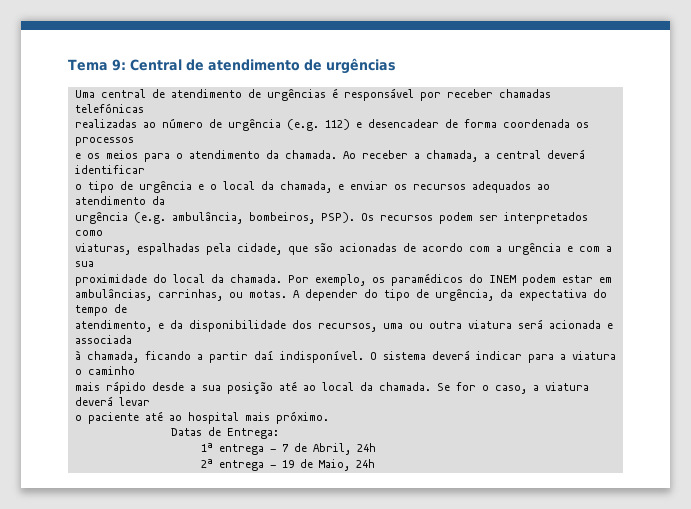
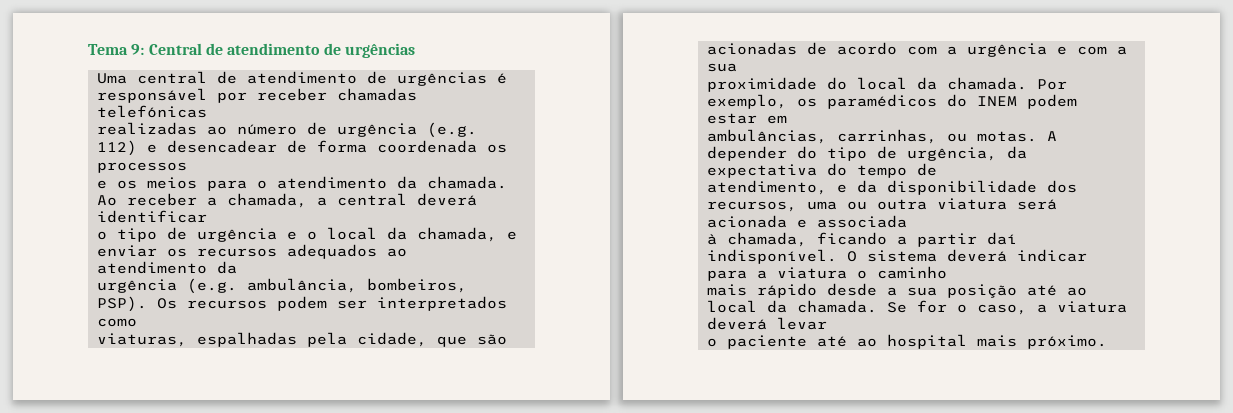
[170,427,279,439] [200,443,376,455] [200,459,375,471] // Datas de Entrega: // 1ª entrega - 7 de Abril, 24h // 2ª entrega - 19 de Maio, 24h -> (1107, 342) none

